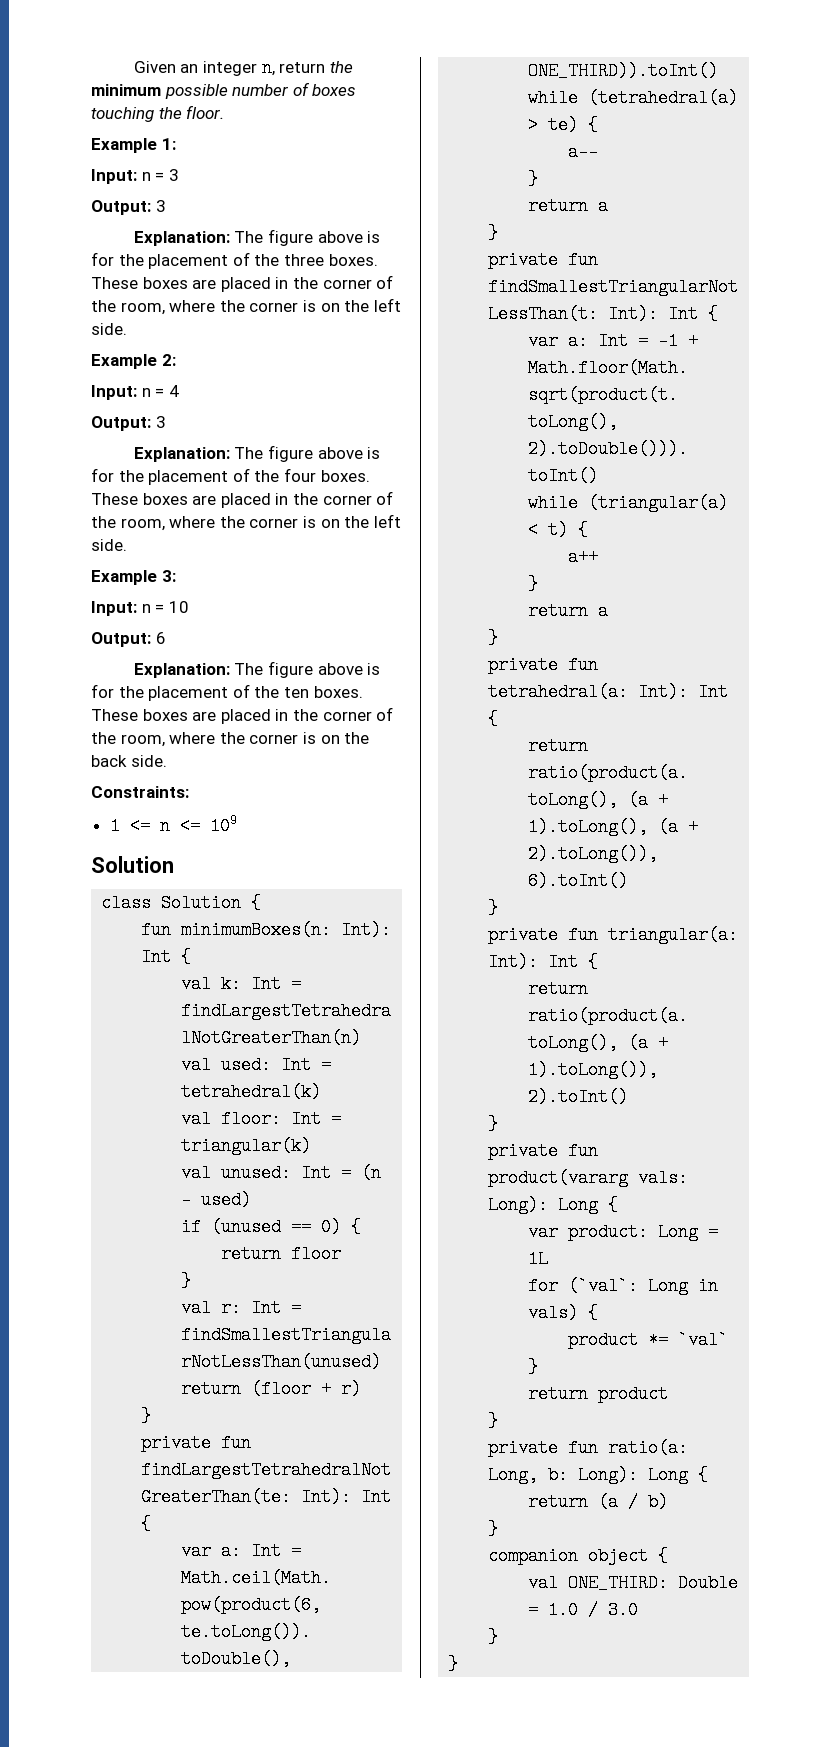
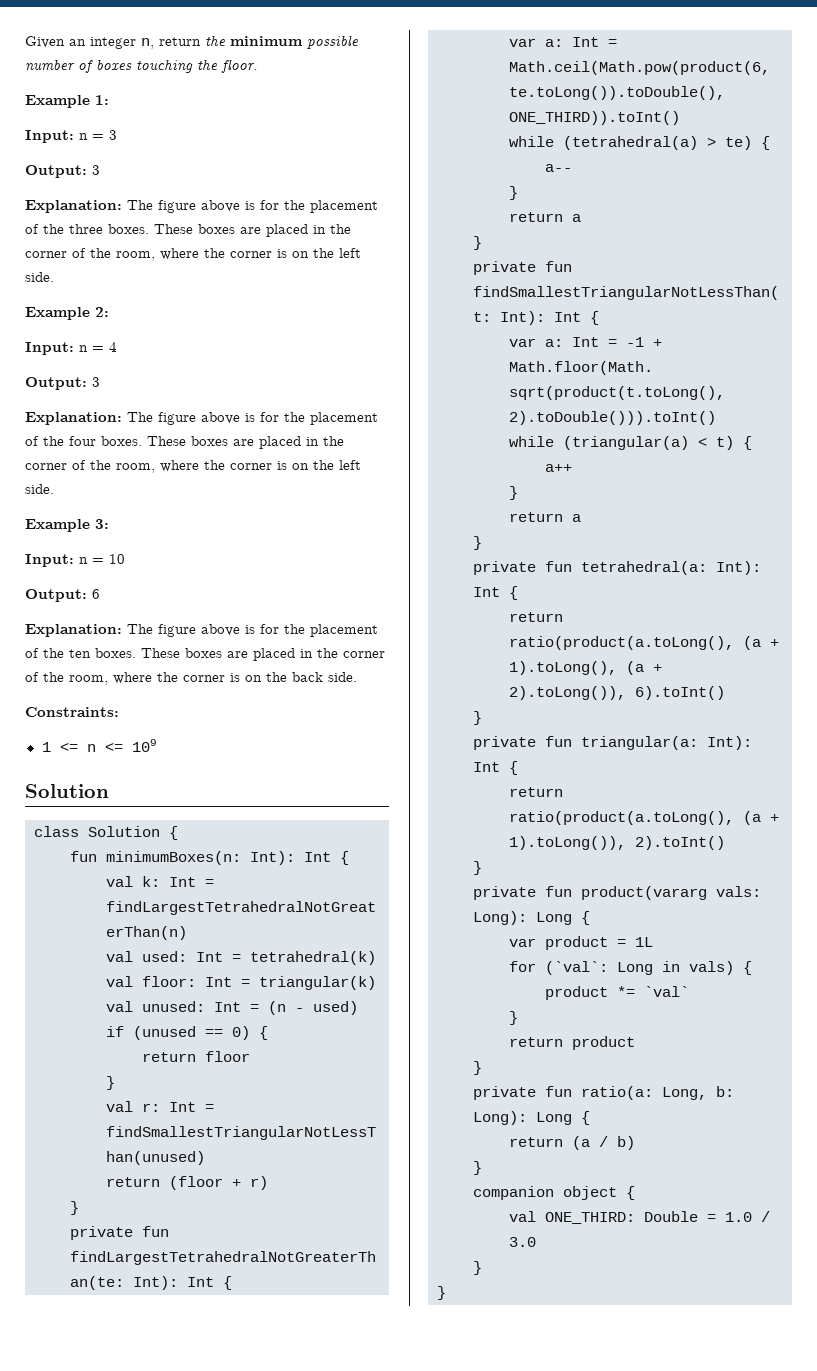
[568,1223,699,1241] product: Long -> [545,936,608,950] product

